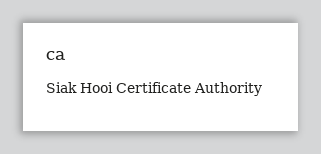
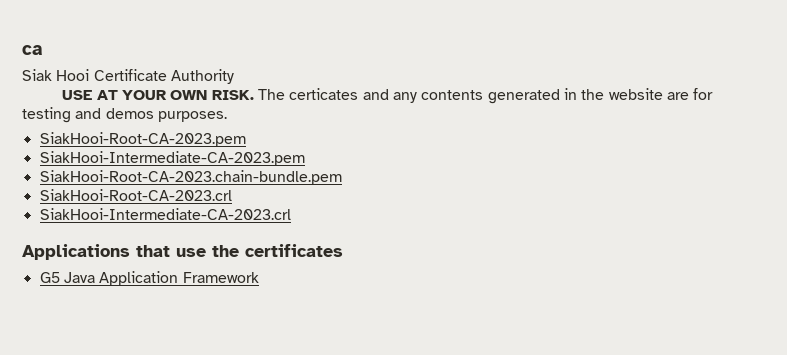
(262, 89) none -> [62,88,714,104] [22,107,227,123] [39,132,246,147] [39,151,305,166] [39,170,342,185] [39,189,232,201] [39,208,291,220] [22,244,343,260] [39,271,259,286] // USE AT YOUR OWN RISK. The certicates and any contents generated in the website are for testing and demos purposes. // SiakHooi-Root-CA-2023.pem // SiakHooi-Intermediate-CA-2023.pem // SiakHooi-Root-CA-2023.chain-bundle.pem // SiakHooi-Root-CA-2023.crl // SiakHooi-Intermediate-CA-2023.crl // Applications that use the certificates // G5 Java Application Framework

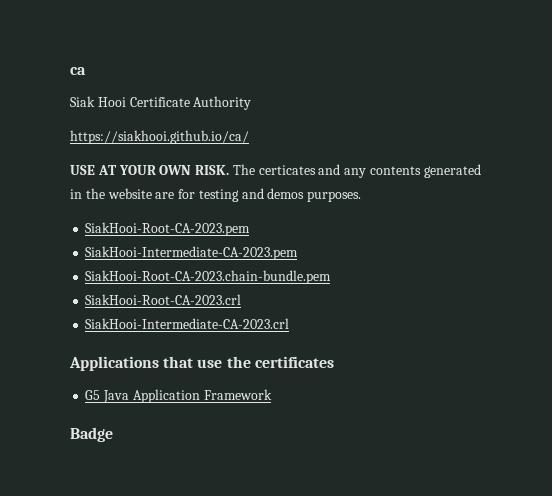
(234, 76) none -> [70,130,249,144] // https://siakhooi.github.io/ca/
(259, 277) none -> [70,427,113,442] // Badge

